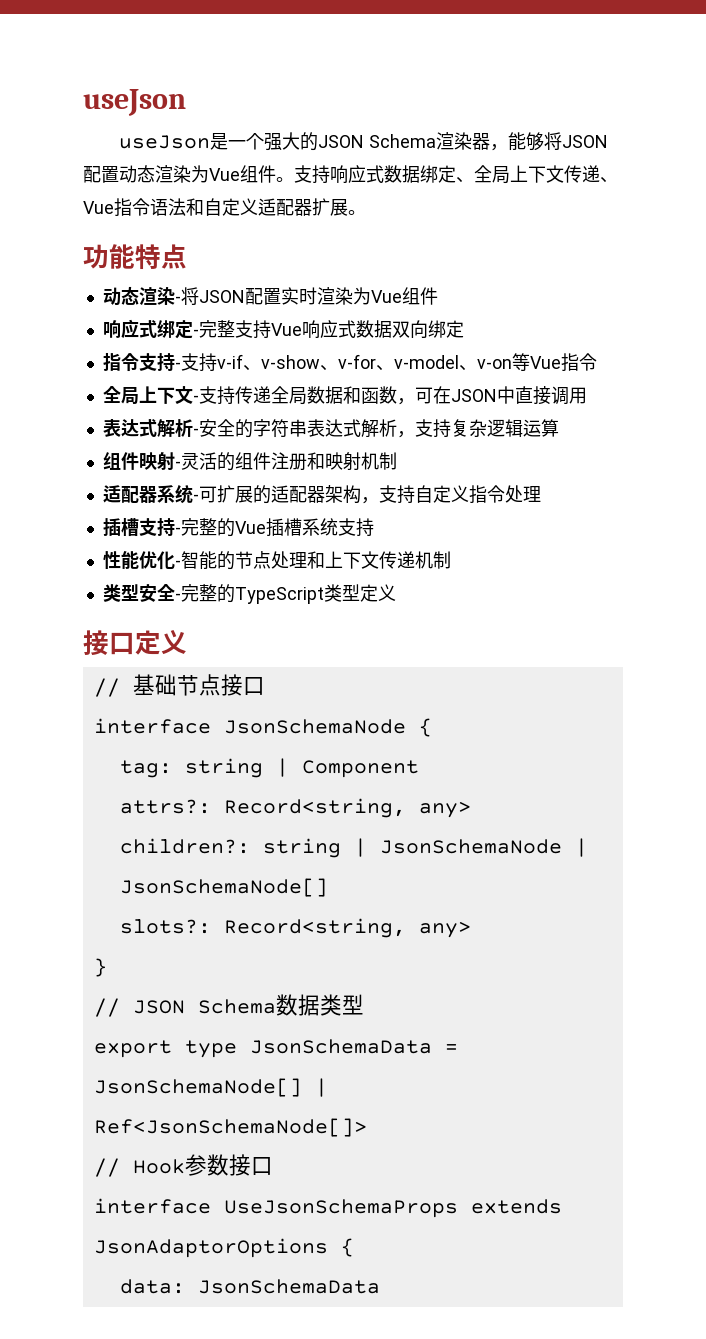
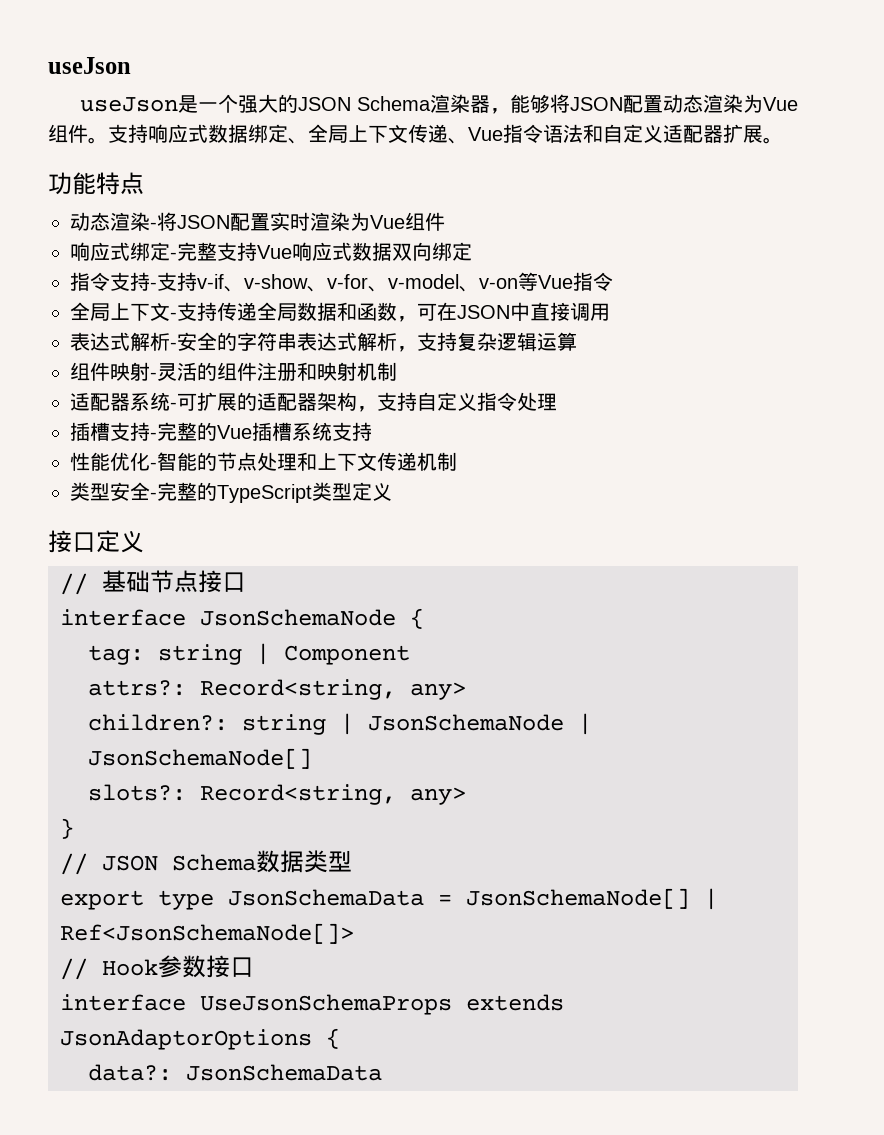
[119,1279,185,1294] data: -> [88,1064,172,1081] data?:

